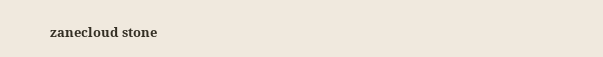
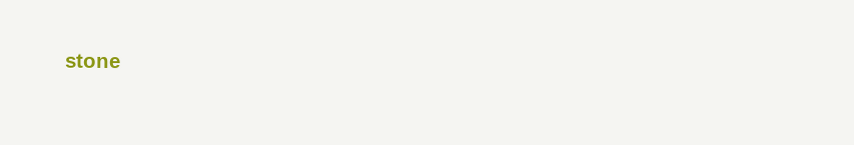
[50,27,119,37] zanecloud -> (65, 61) none

